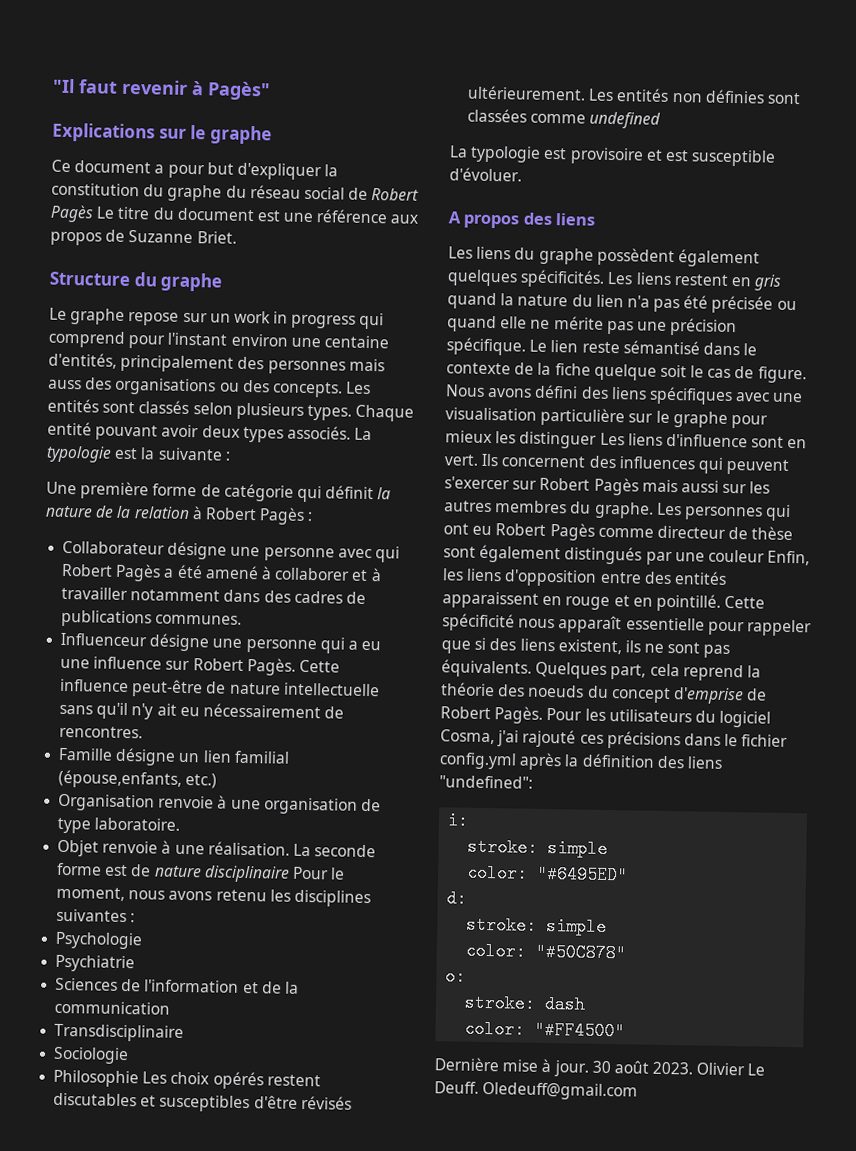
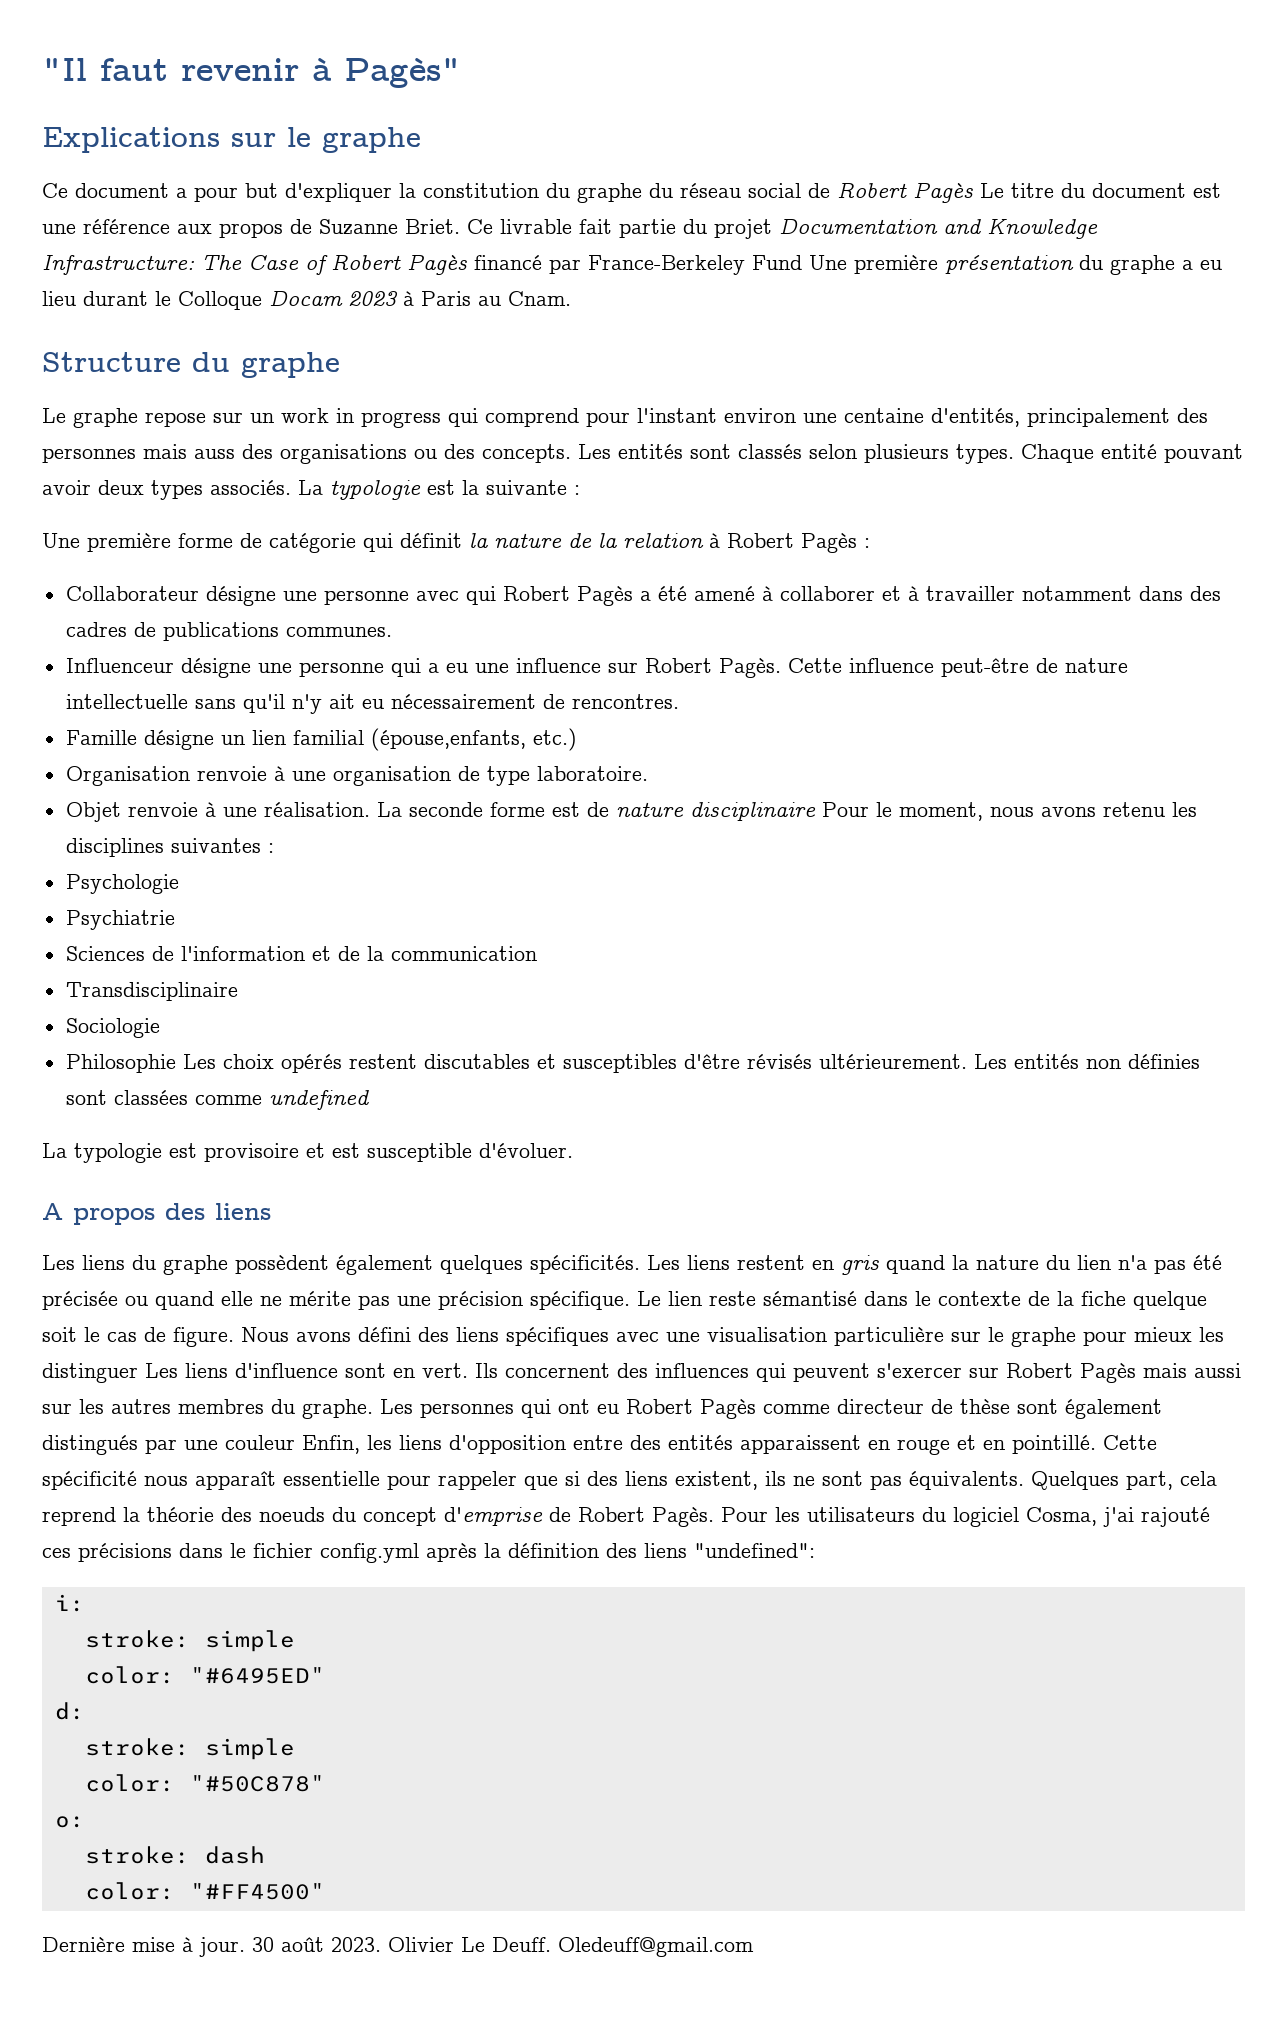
(237, 237) none -> [467,218,1098,239] [42,254,1222,275] [42,290,571,310] Ce livrable fait partie du projet Documentation and Knowledge Infrastructure: The Case of Robert Pagès financé par France-Berkeley Fund Une première présentation du graphe a eu lieu durant le Colloque Docam 2023 à Paris au Cnam.

